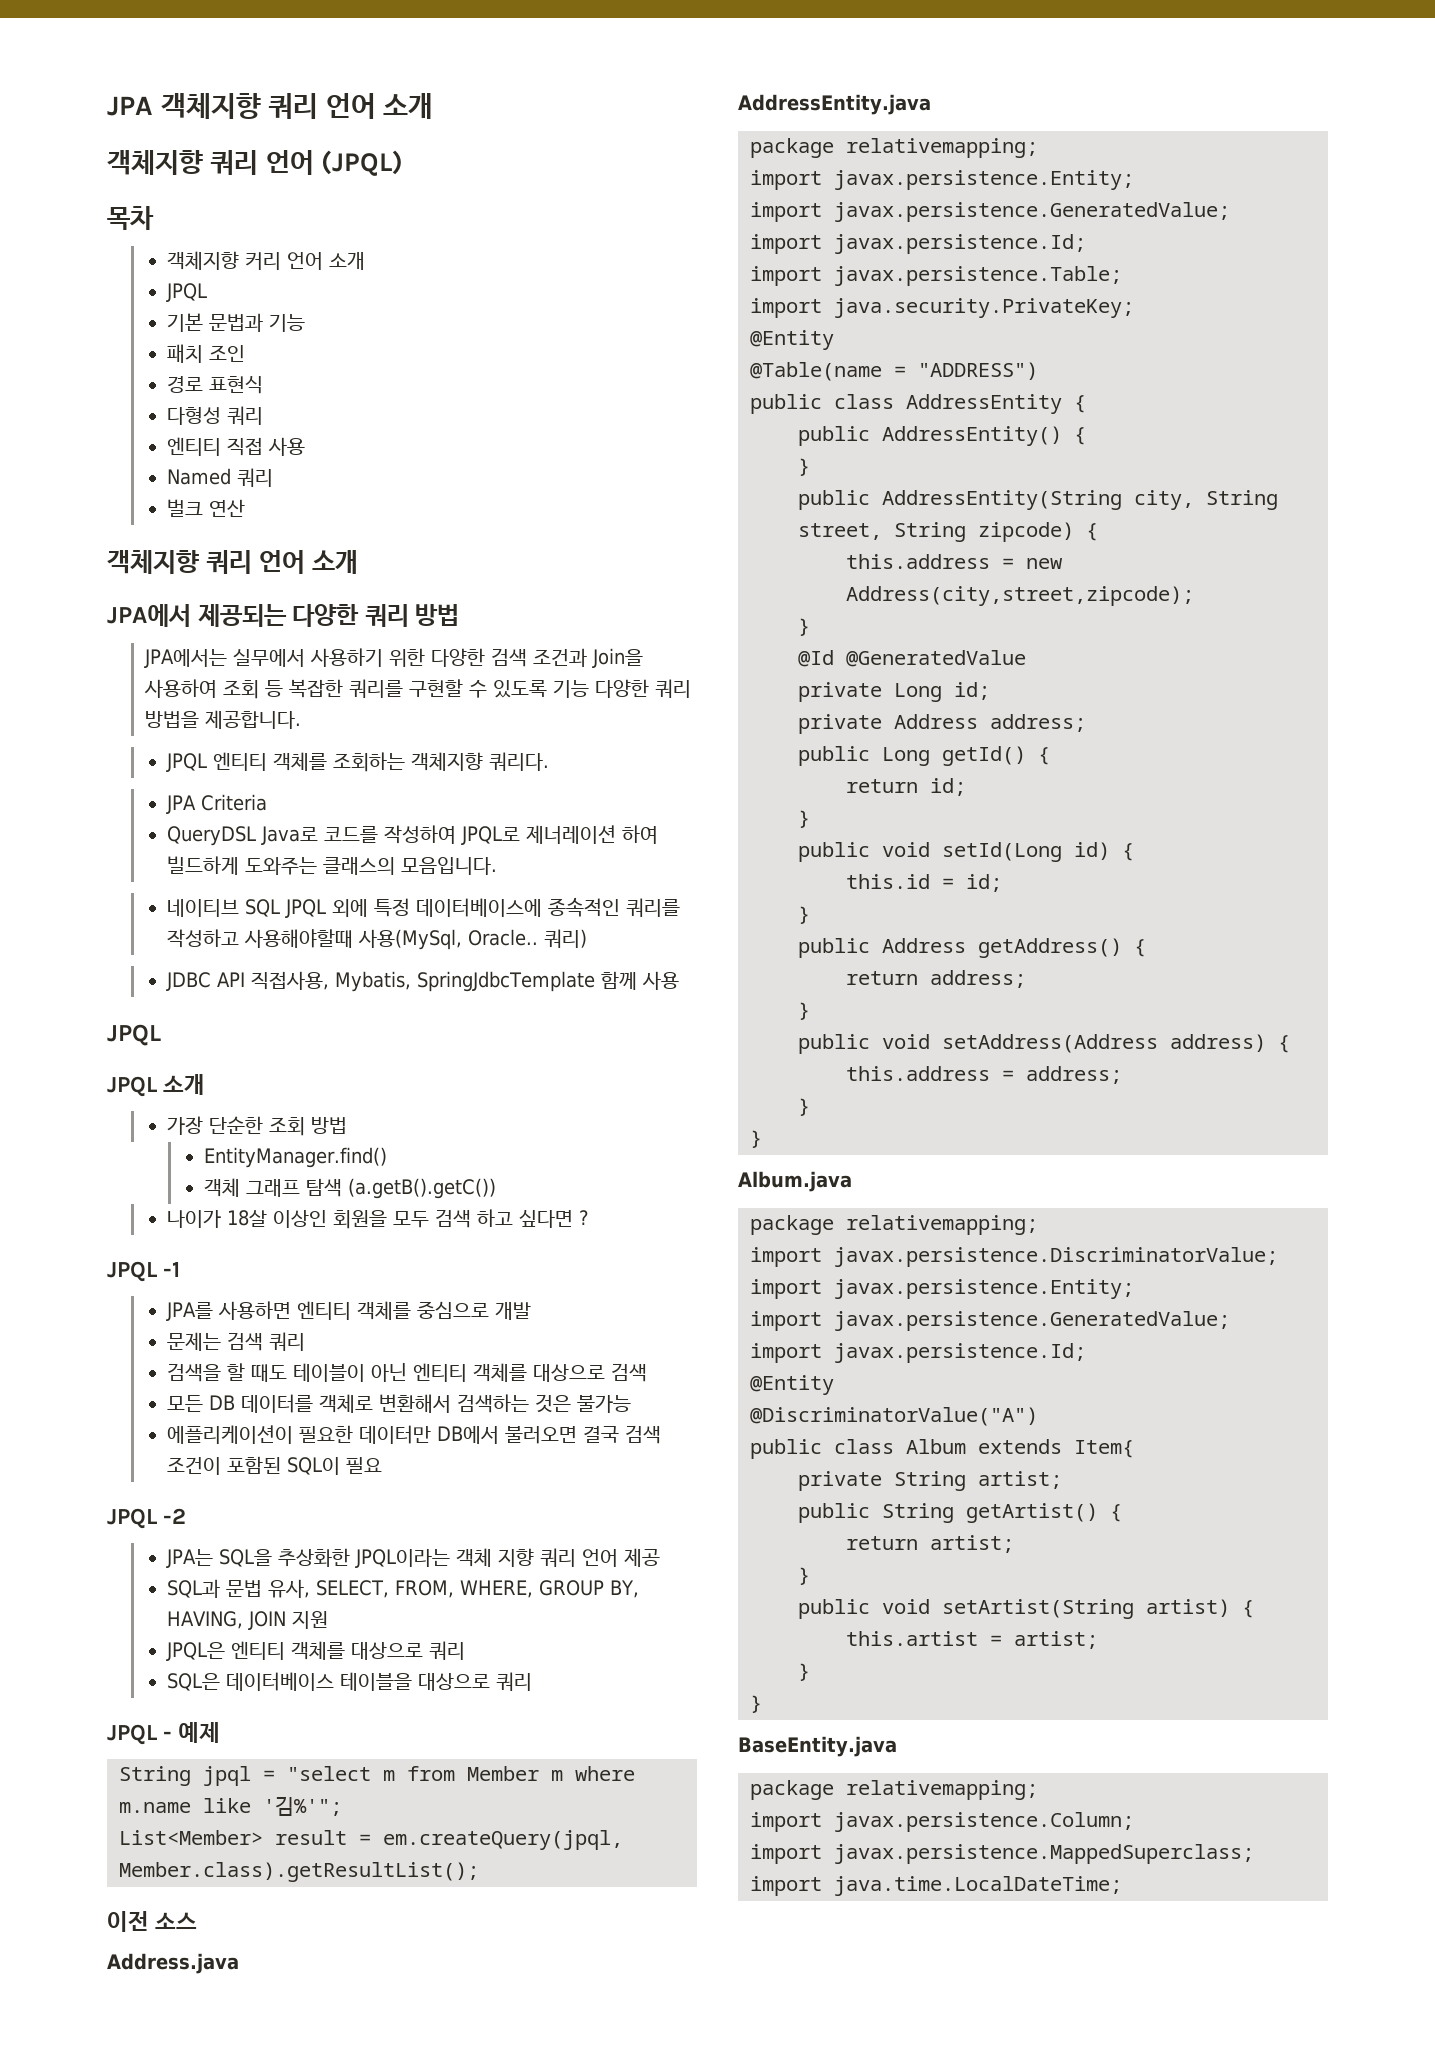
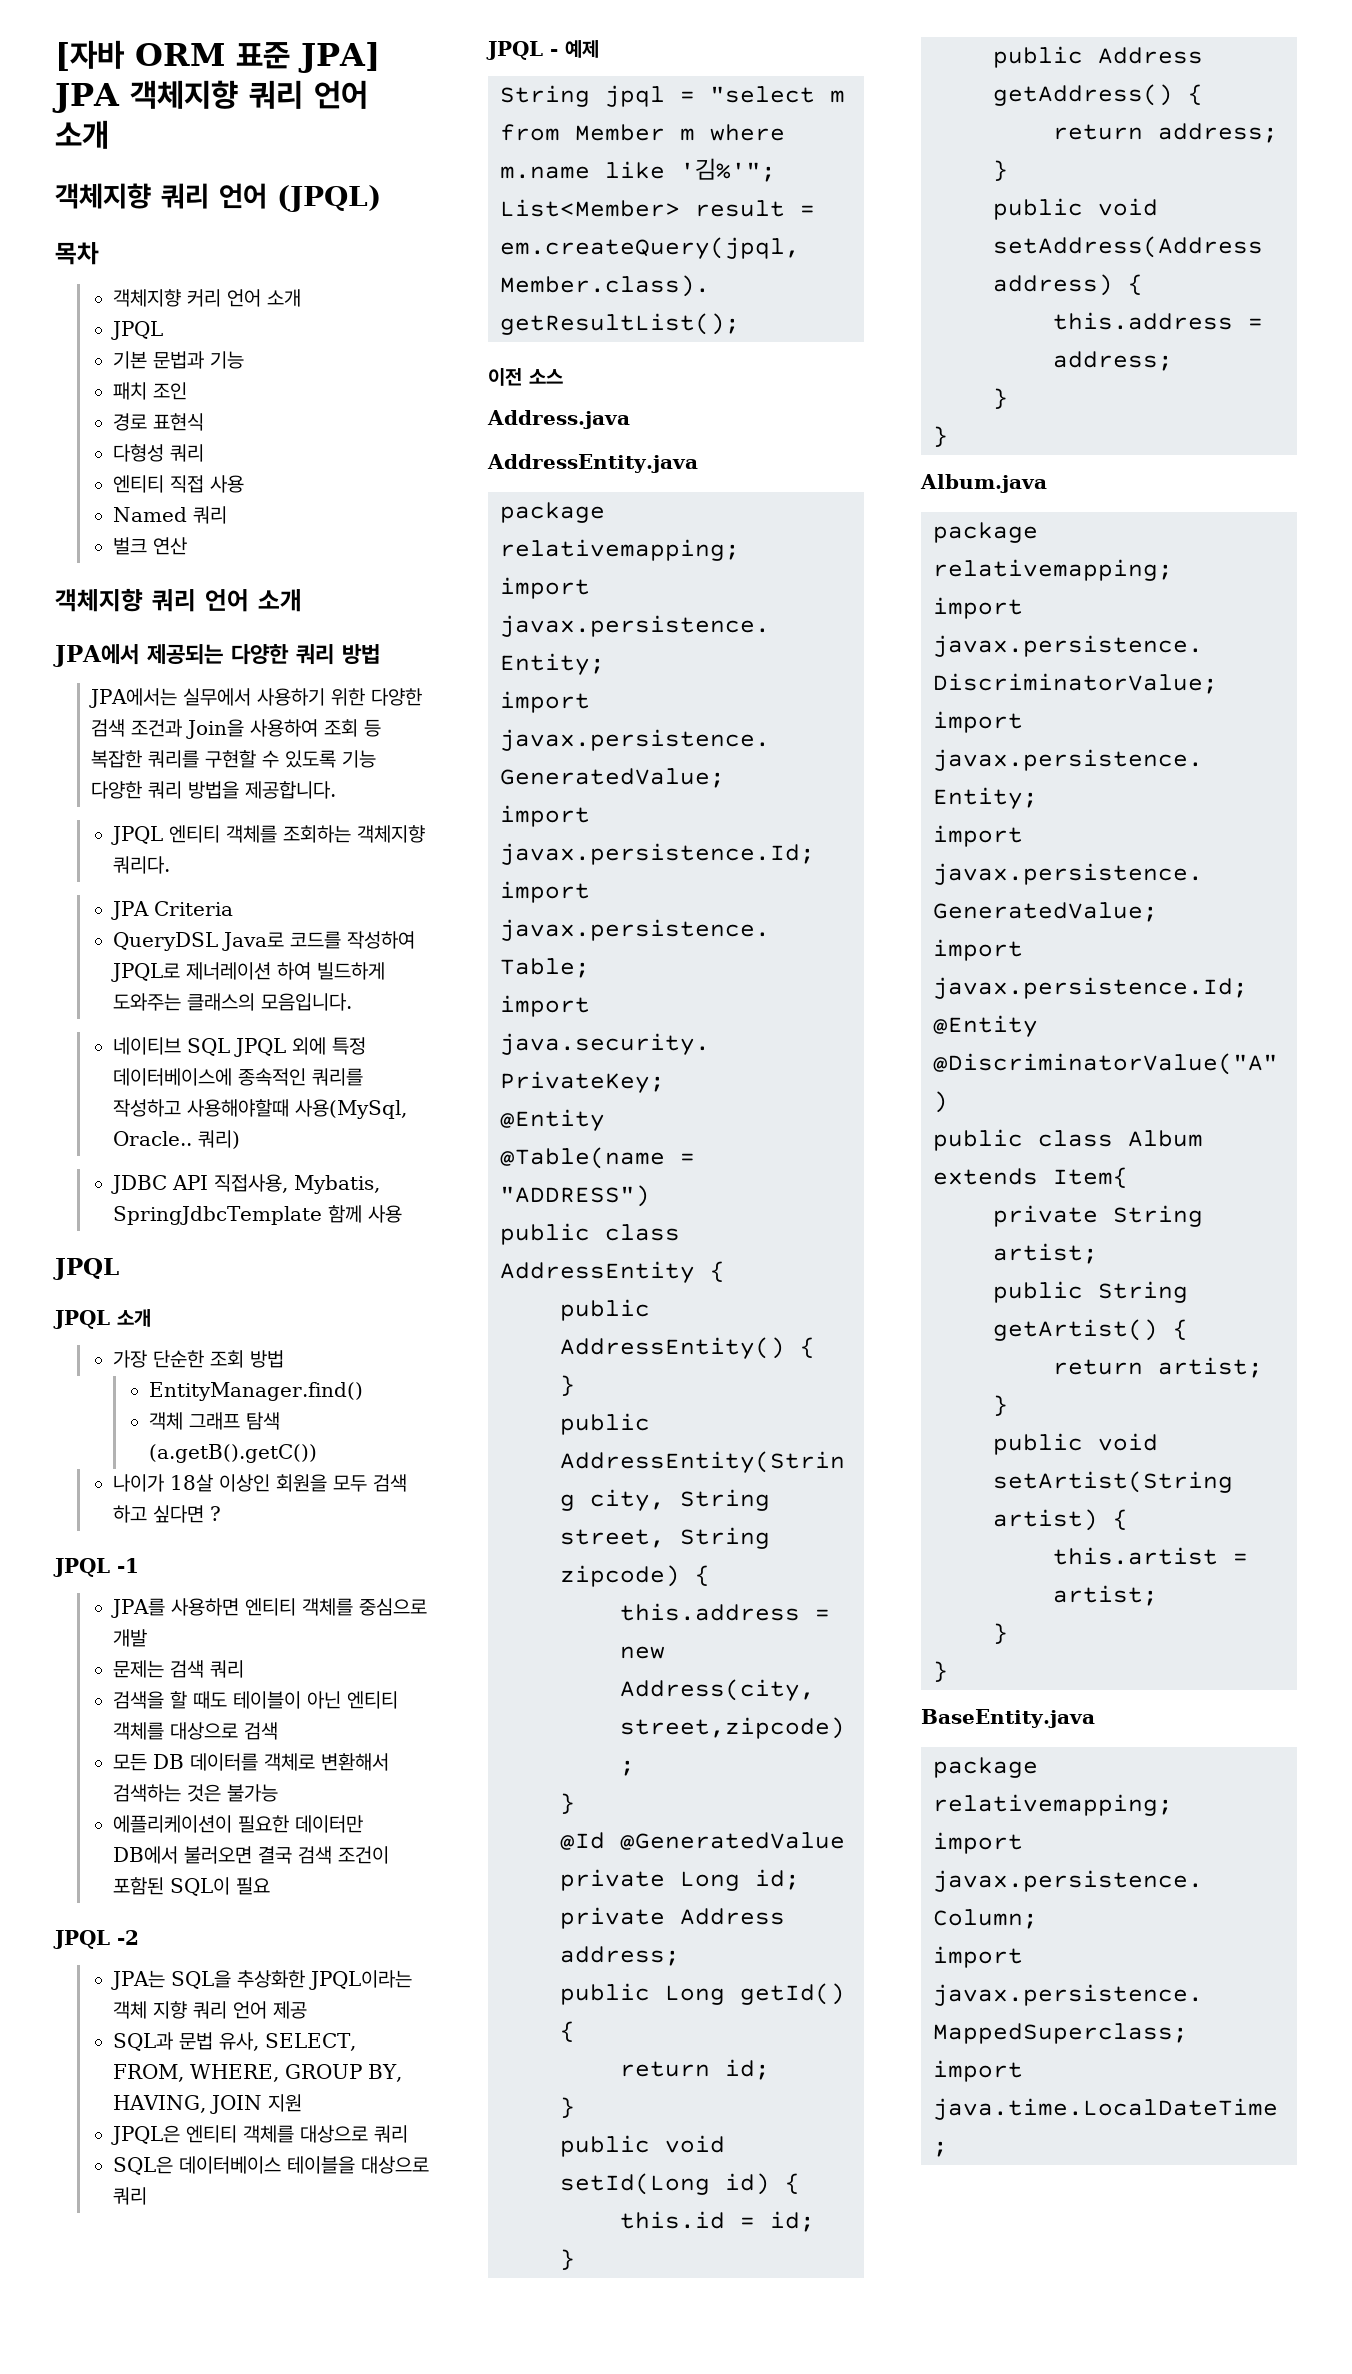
(107, 106) none -> [55,40,380,73] [자바 ORM 표준 JPA]

